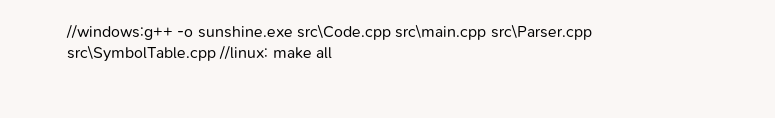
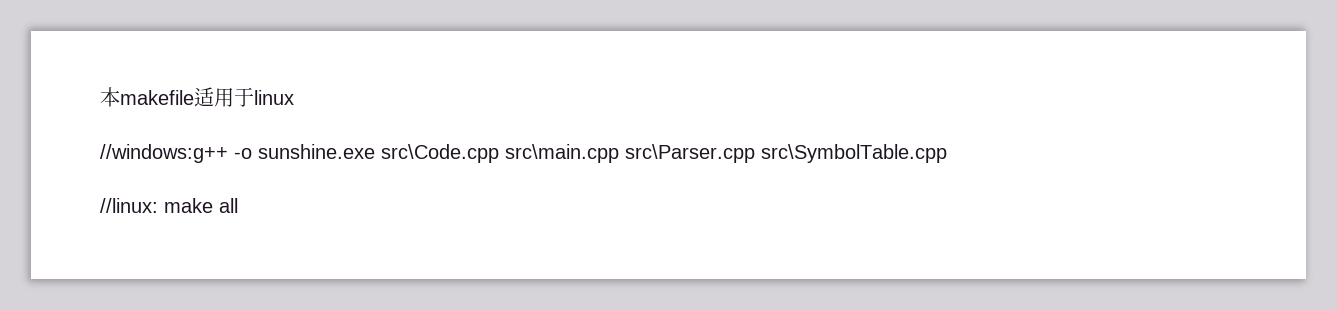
(66, 32) none -> [100,87,294,107] 本makefile适用于linux //
(216, 53) none -> (947, 153) //

